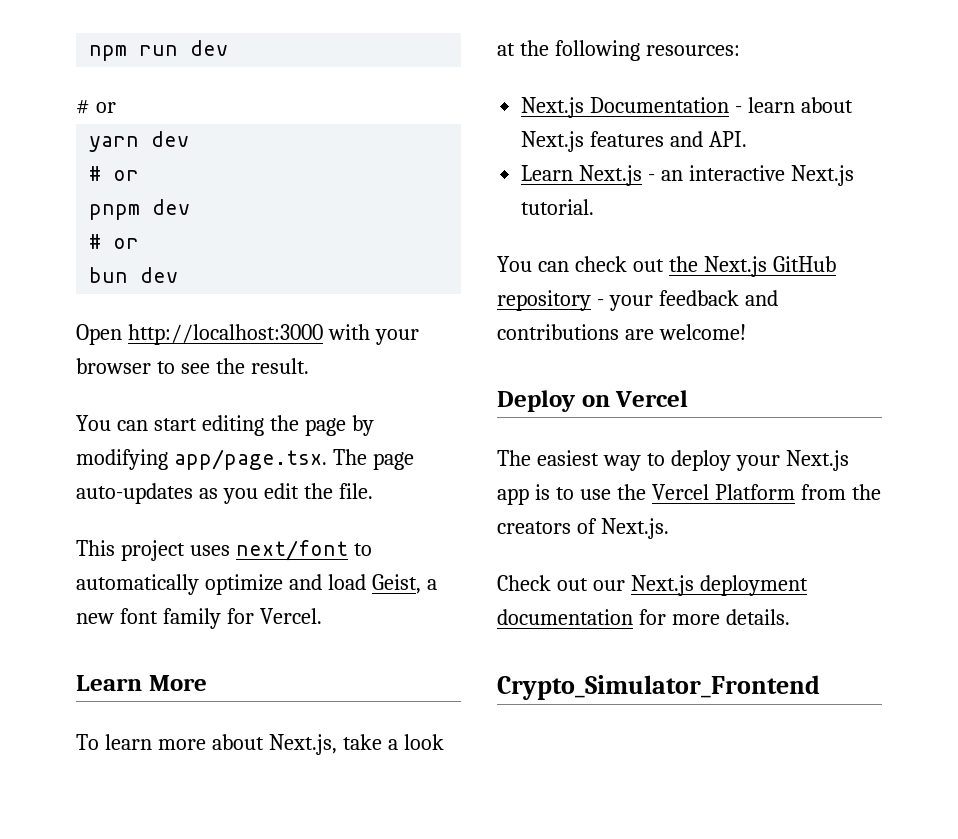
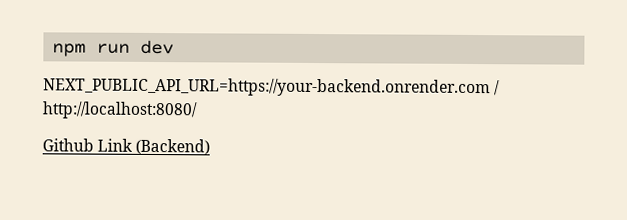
[76,99,116,114] [89,131,190,152] [89,166,140,181] [89,199,191,220] [89,234,140,249] [89,267,179,283] [76,324,419,345] [76,358,309,374] [76,415,374,436] [76,449,414,470] [76,483,373,504] [76,540,372,561] [76,574,437,595] [76,608,322,629] [76,675,207,691] [76,734,444,755] [497,40,740,61] [521,97,853,118] [521,131,748,152] [521,165,854,186] [521,199,595,215] [497,256,836,277] [497,290,778,311] [497,324,746,340] [497,390,689,412] [497,450,849,471] [497,484,881,505] [497,518,669,539] [497,575,808,596] [497,609,790,625] [497,675,820,700] # or // yarn dev // # or // pnpm dev // # or // bun dev // Open http://localhost:3000 with your browser to see the result. // You can start editing the page by modifying app/page.tsx. The page auto-updates as you edit the file. // This project uses next/font to automatically optimize and load Geist, a new font family for Vercel. // Learn More // To learn more about Next.js, take a look at the following resources: // Next.js Documentation - learn about Next.js features and API. // Learn Next.js - an interactive Next.js tutorial. // You can check out the Next.js GitHub repository - your feedback and contributions are welcome! // Deploy on Vercel // The easiest way to deploy your Next.js app is to use the Vercel Platform from the creators of Next.js. // Check out our Next.js deployment documentation for more details. // Crypto_Simulator_Frontend -> [43,77,501,98] [42,101,198,120] [42,138,211,155] NEXT_PUBLIC_API_URL=https://your-backend.onrender.com / http://localhost:8080/ // Github Link (Backend)

